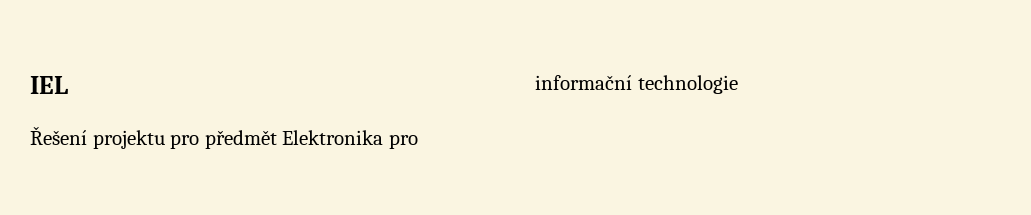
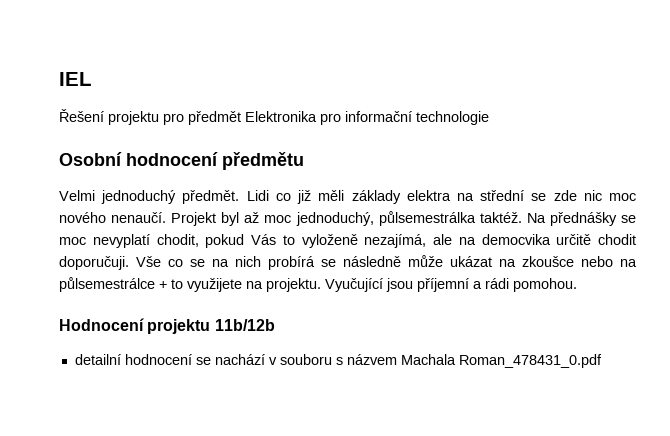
(738, 84) none -> [59,152,304,170] [59,190,636,204] [59,211,636,226] [59,234,636,248] [59,255,637,270] [59,277,577,292] [59,318,275,334] [74,354,602,368] // Osobní hodnocení předmětu // Velmi jednoduchý předmět. Lidi co již měli základy elektra na střední se zde nic moc nového nenaučí. Projekt byl až moc jednoduchý, půlsemestrálka taktéž. Na přednášky se moc nevyplatí chodit, pokud Vás to vyloženě nezajímá, ale na democvika určitě chodit doporučuji. Vše co se na nich probírá se následně může ukázat na zkoušce nebo na půlsemestrálce + to využijete na projektu. Vyučující jsou příjemní a rádi pomohou. // Hodnocení projektu 11b/12b // detailní hodnocení se nachází v souboru s názvem Machala Roman_478431_0.pdf

